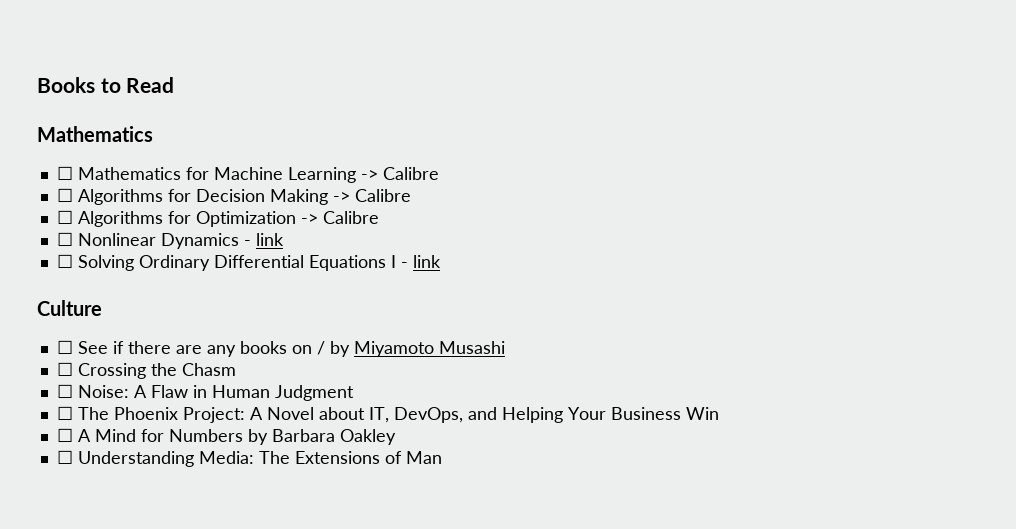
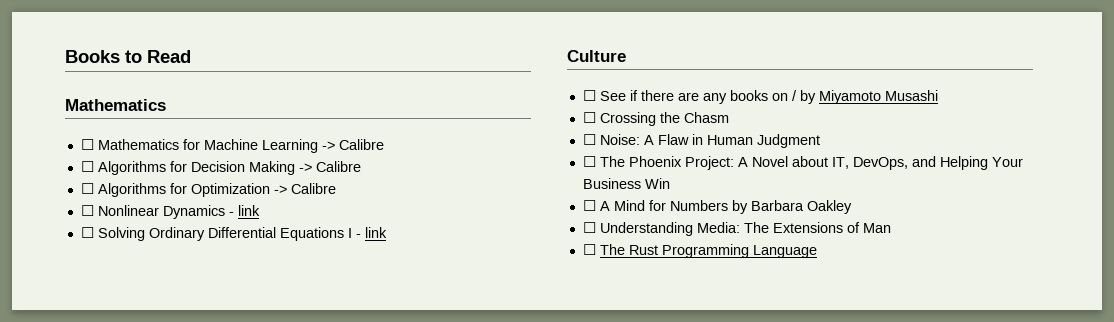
(442, 457) none -> [582,244,817,258] // ☐ The Rust Programming Language

